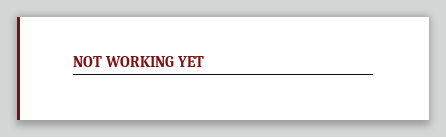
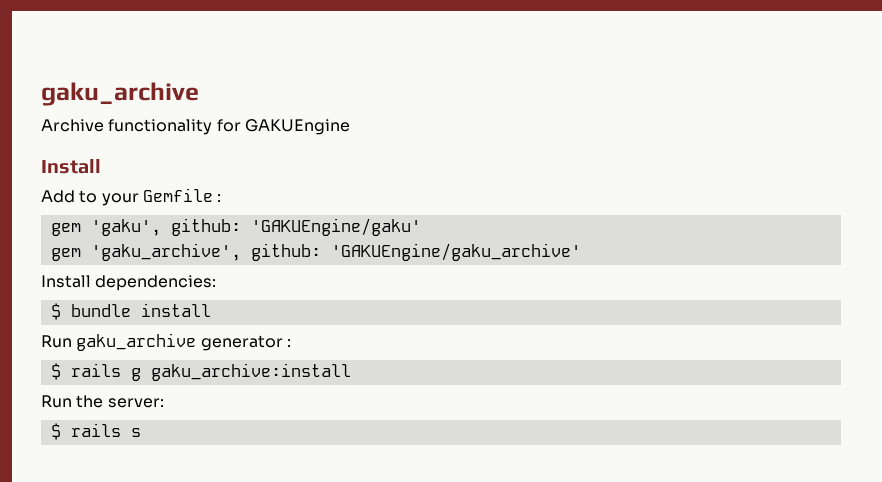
[73,56,205,67] NOT WORKING YET -> [41,82,199,106] [41,119,350,135] [41,159,101,174] [41,188,222,206] [50,218,421,236] [50,243,581,261] [41,275,217,291] [50,303,211,320] [41,333,291,351] [50,363,351,381] [41,395,164,408] [50,423,141,440] gaku_archive // Archive functionality for GAKUEngine // Install // Add to your Gemfile : // gem 'gaku', github: 'GAKUEngine/gaku' // gem 'gaku_archive', github: 'GAKUEngine/gaku_archive' // Install dependencies: // $ bundle install // Run gaku_archive generator : // $ rails g gaku_archive:install // Run the server: // $ rails s

